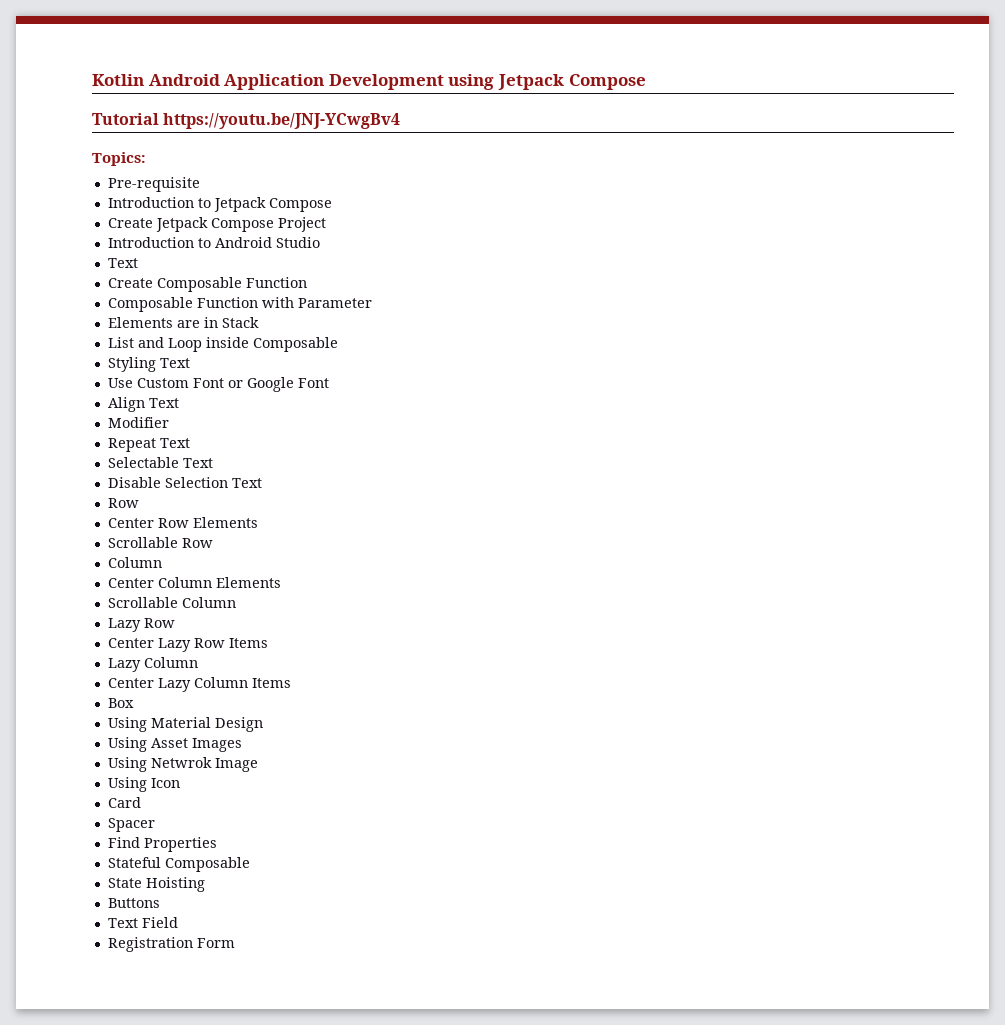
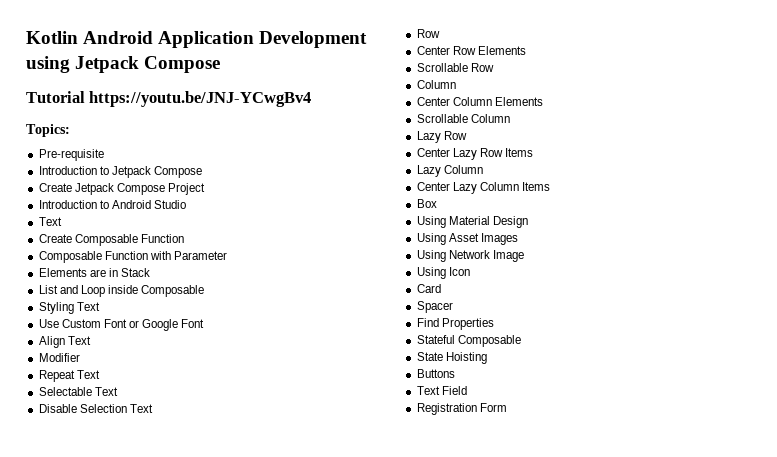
[150,757,212,768] Netwrok -> [448,250,490,259] Network

